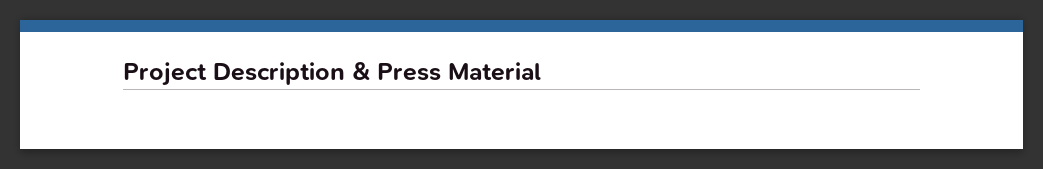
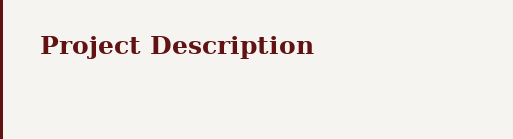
[352,62,541,81] & Press Material -> (314, 47) none

